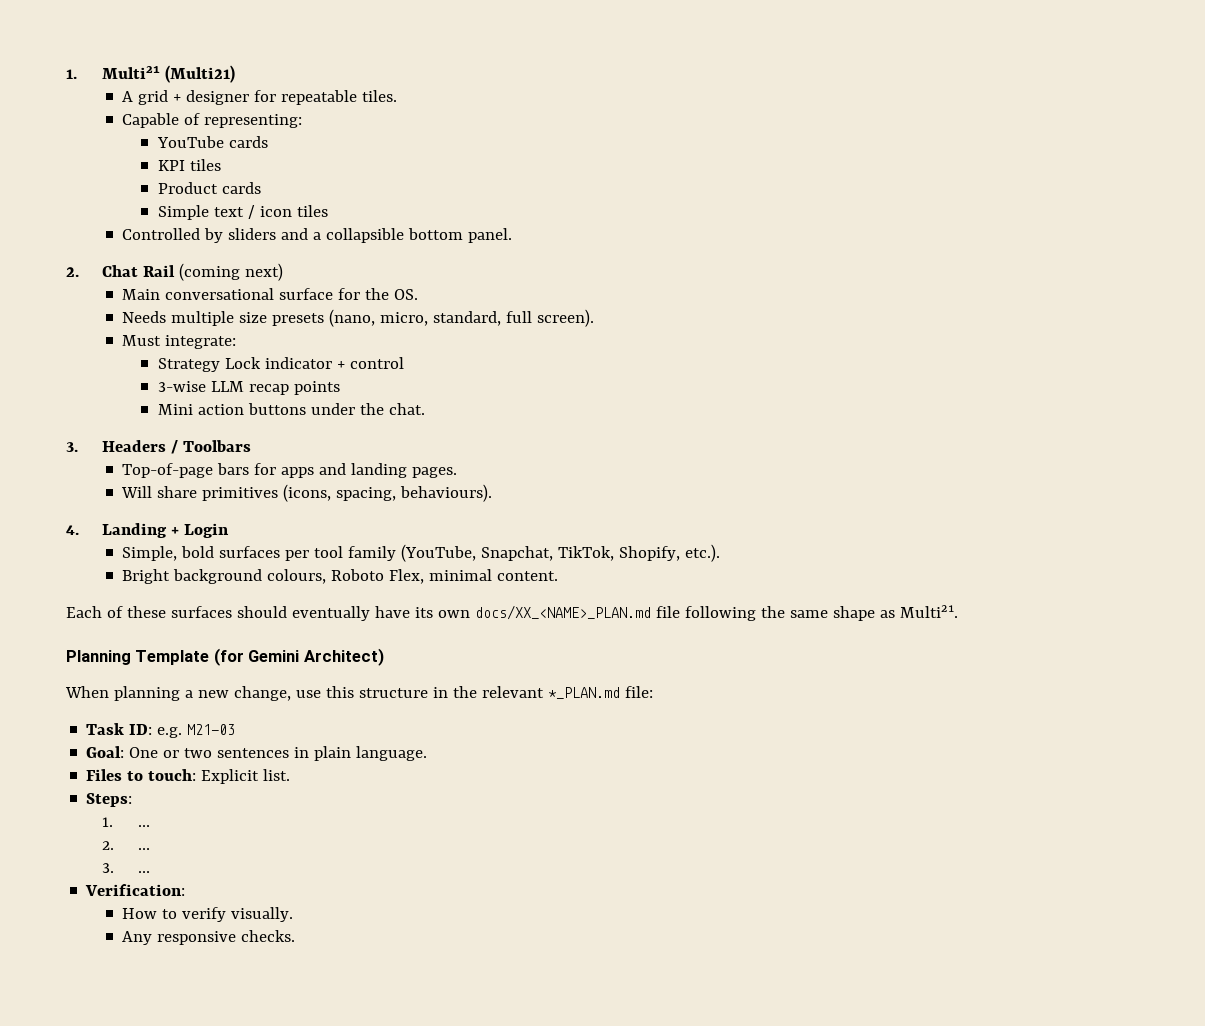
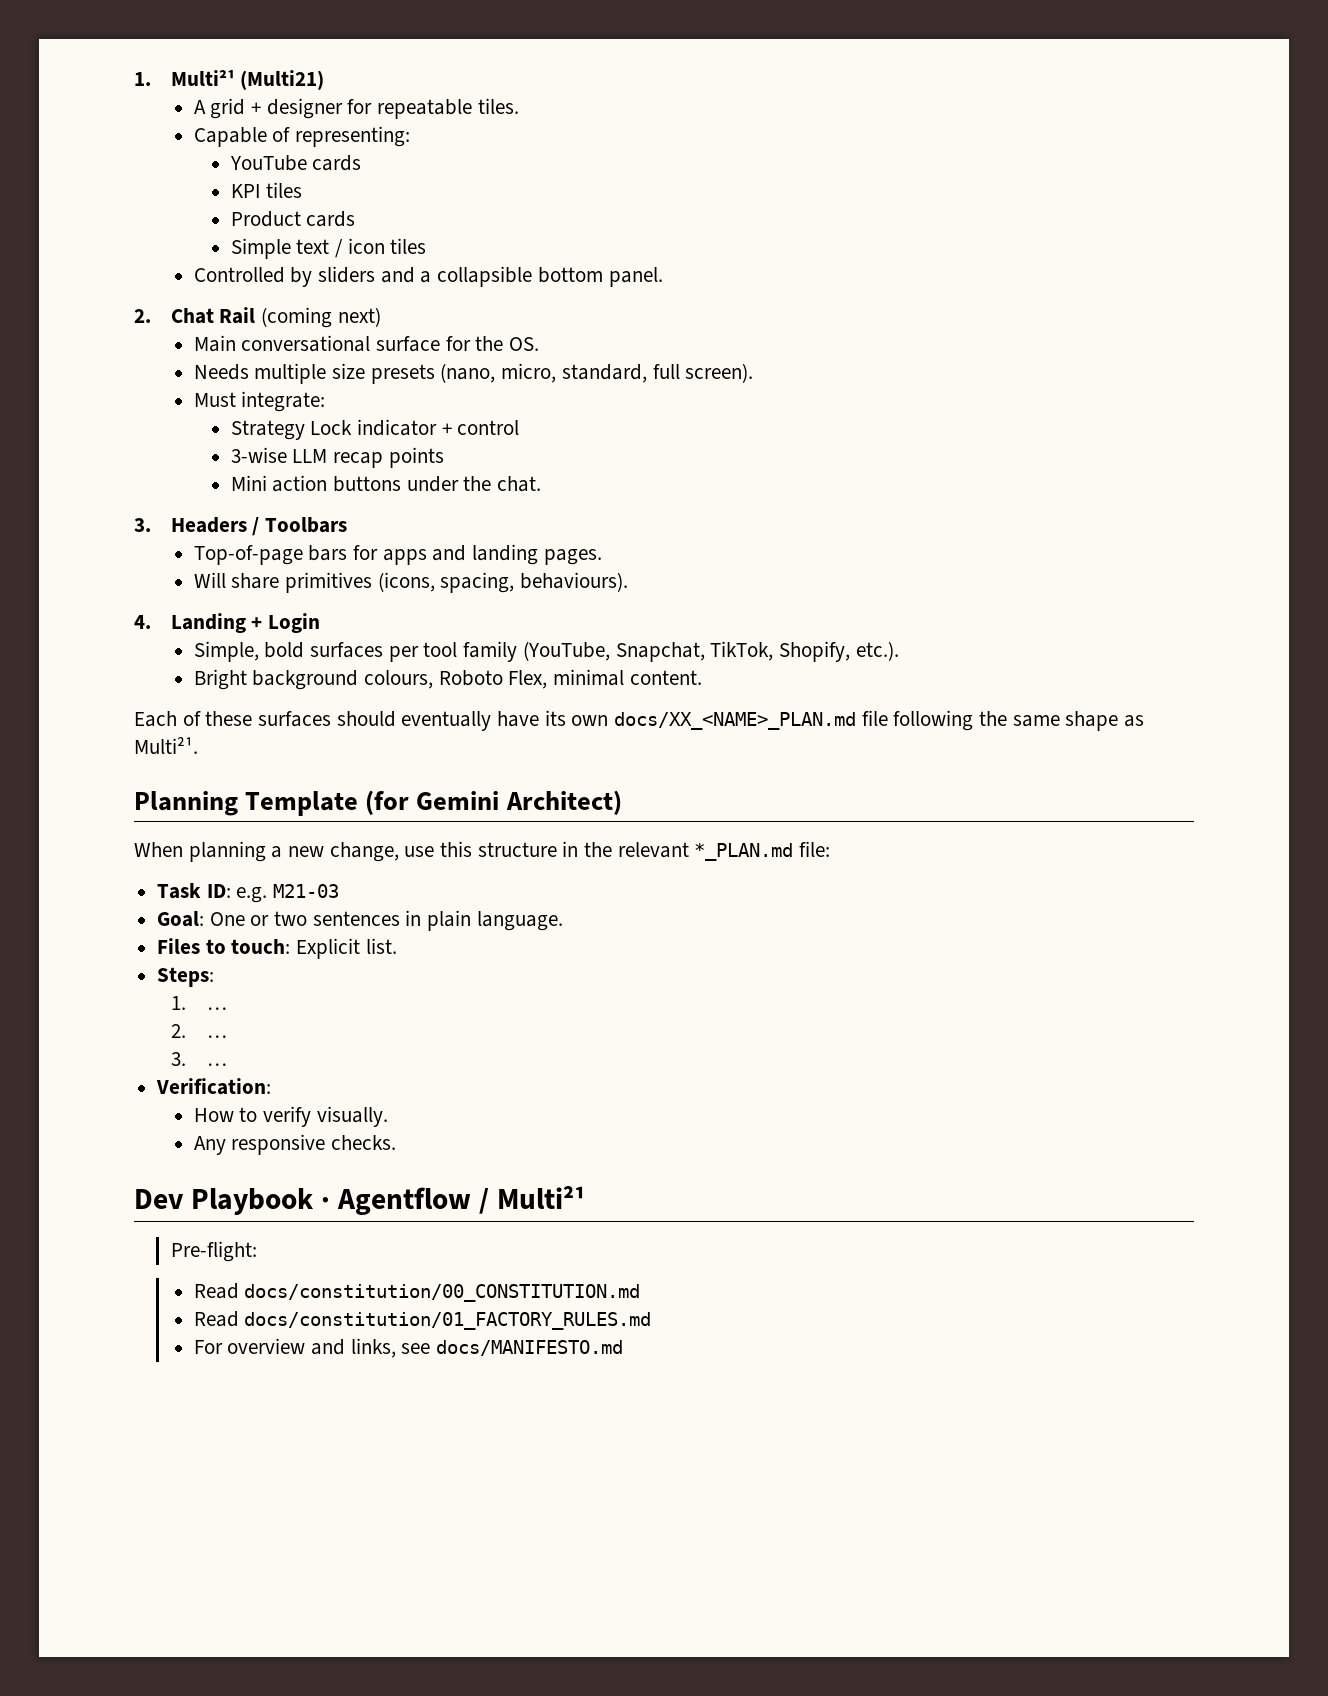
(296, 936) none -> [134,1186,585,1215] [170,1241,257,1262] [193,1283,641,1302] [193,1311,652,1330] [193,1338,624,1358] // Dev Playbook · Agentflow / Multi²¹ // Pre-flight: // Read docs/constitution/00_CONSTITUTION.md // Read docs/constitution/01_FACTORY_RULES.md // For overview and links, see docs/MANIFESTO.md

